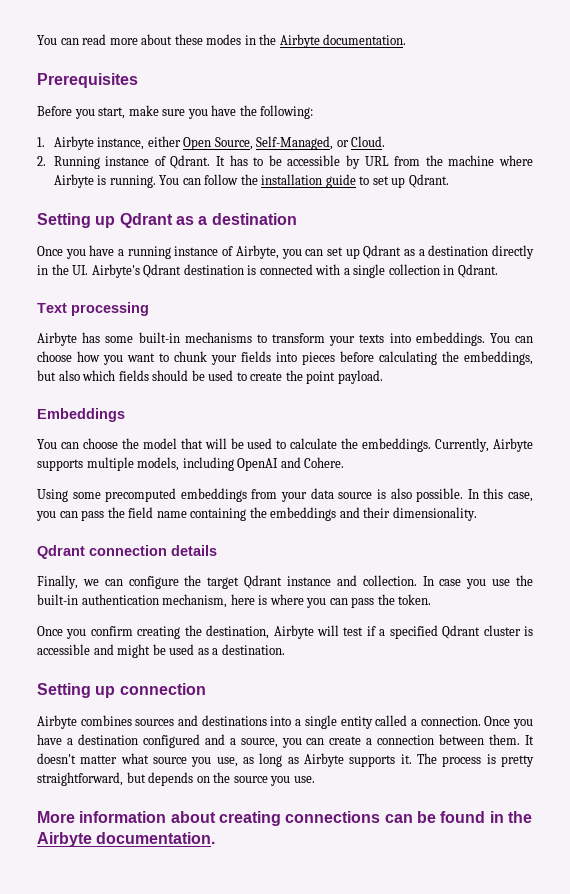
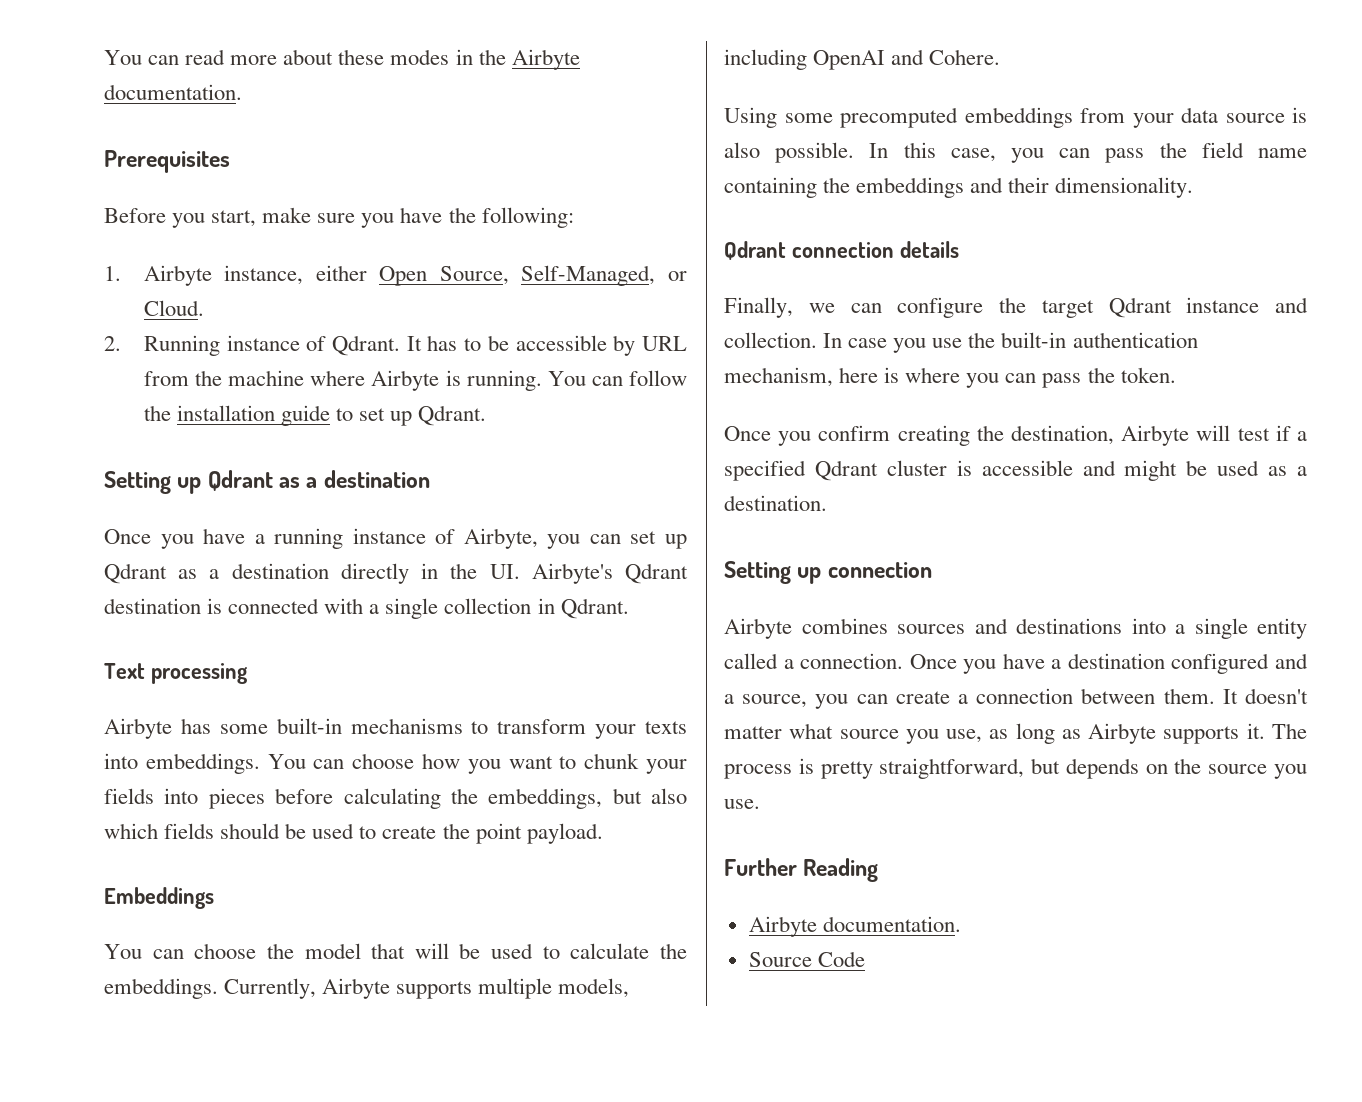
[37,811,532,826] [37,832,216,847] More information about creating connections can be found in the Airbyte documentation. -> [724,858,879,882] [748,916,961,937] [748,951,865,967] Further Reading // Airbyte documentation. // Source Code

